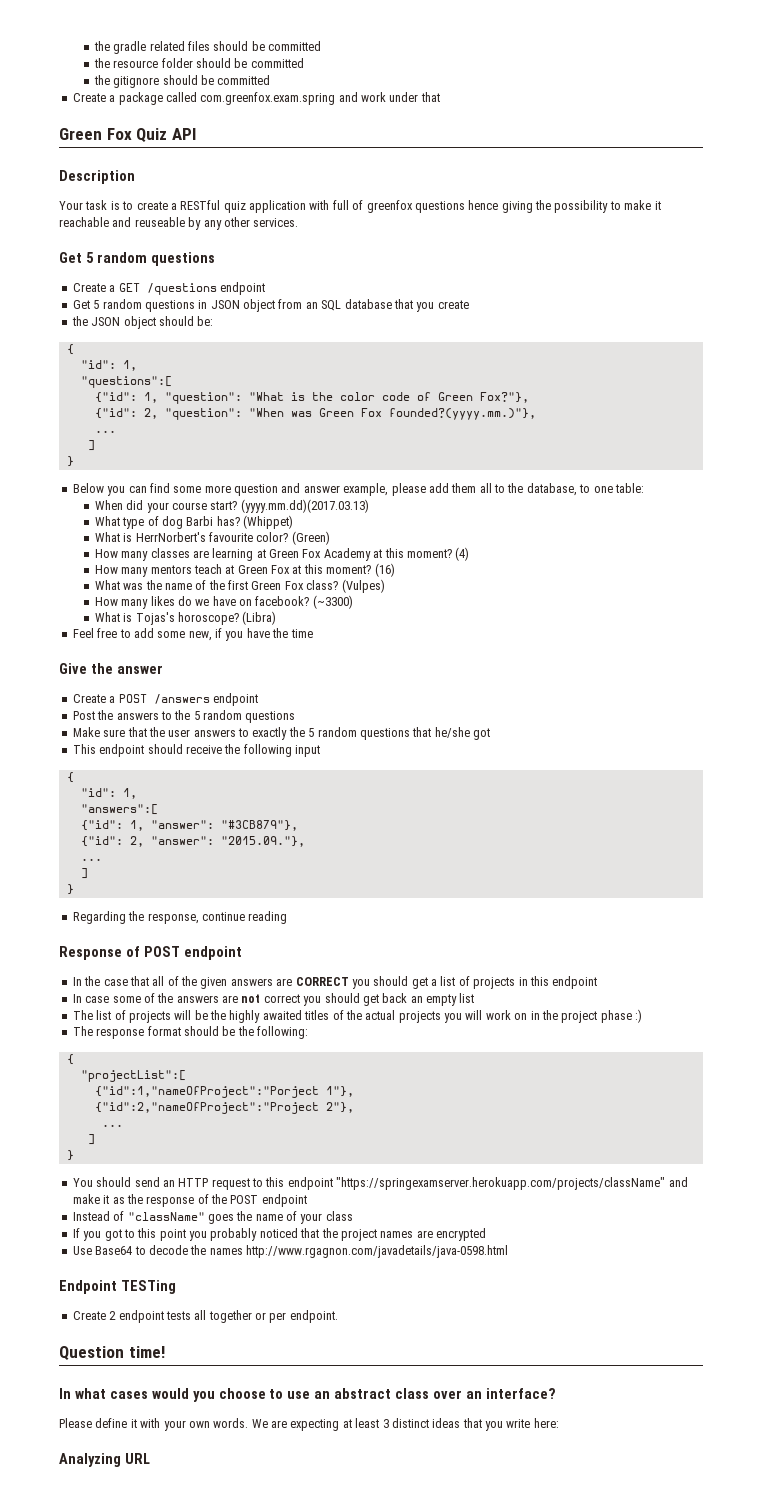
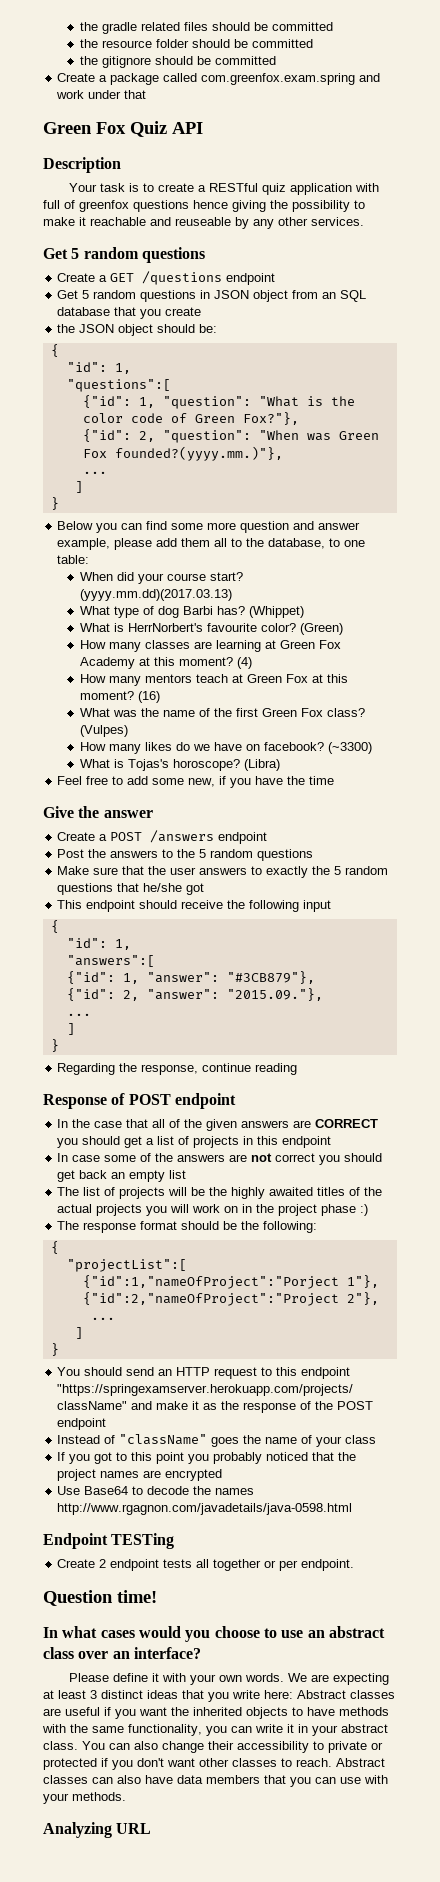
(559, 1423) none -> [297,1690,395,1699] [43,1707,389,1719] [42,1724,388,1736] [43,1741,383,1753] [43,1758,385,1770] [43,1775,388,1787] [43,1792,126,1804] Abstract classes are useful if you want the inherited objects to have methods with the same functionality, you can write it in your abstract class. You can also change their accessibility to private or protected if you don't want other classes to reach. Abstract classes can also have data members that you can use with your methods.

